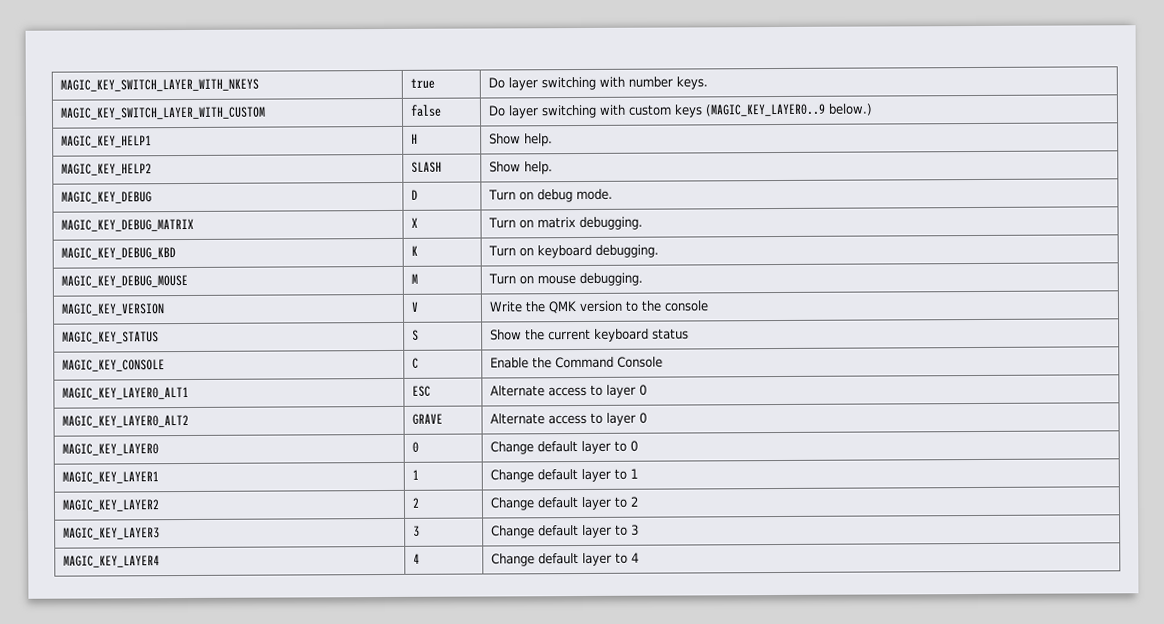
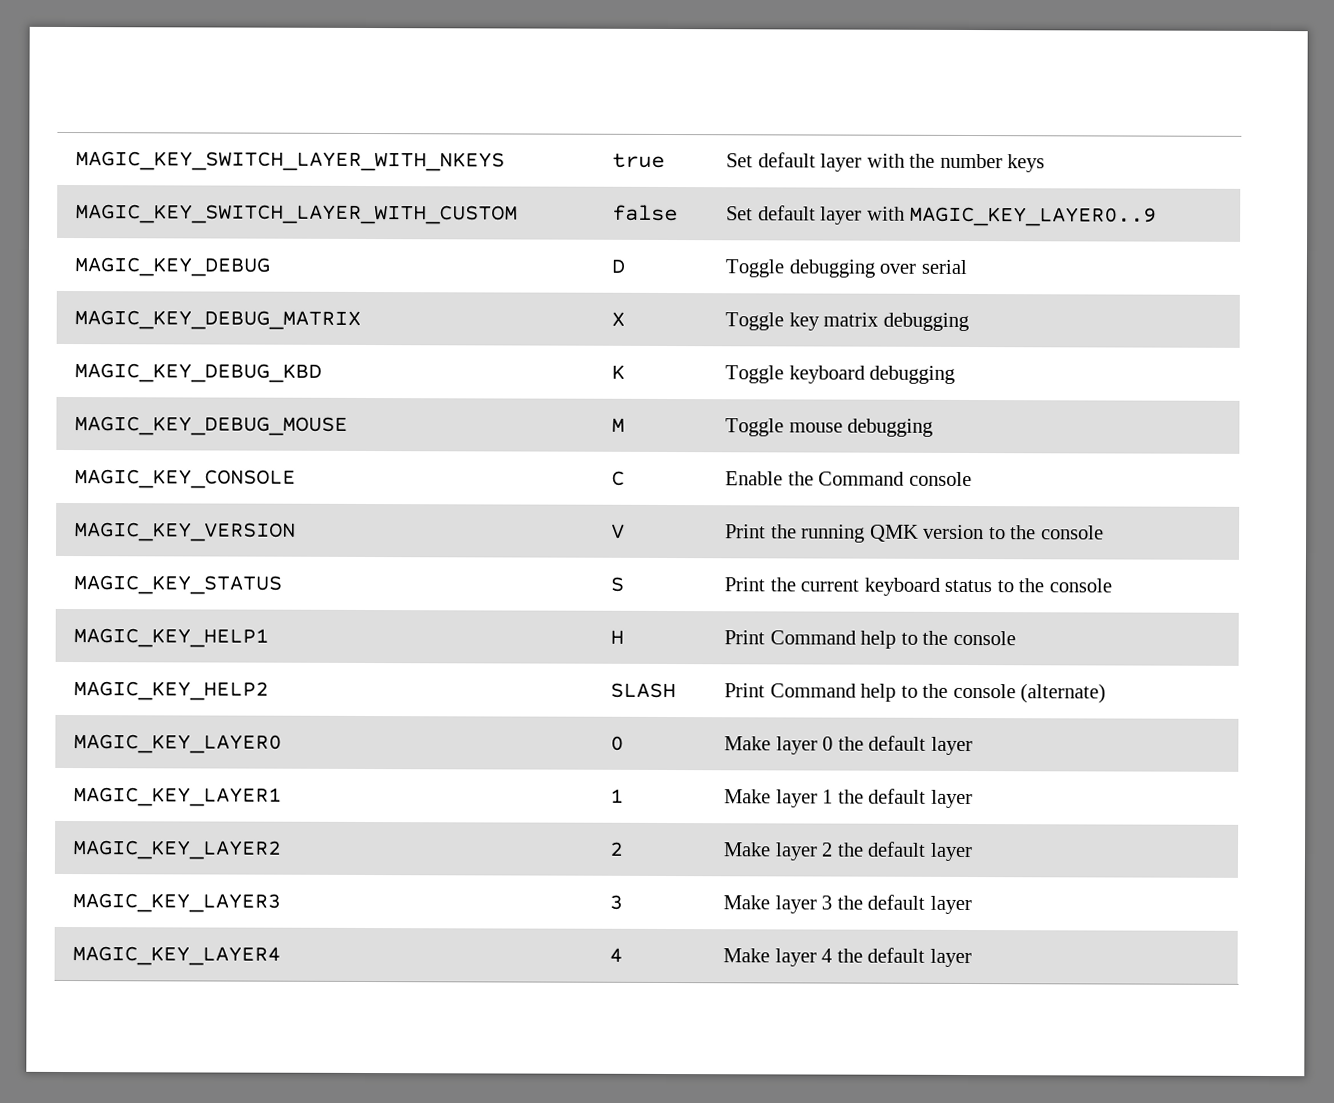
[488,76,709,91] [60,106,267,120] [410,104,443,117] [488,103,874,119] [61,135,153,148] [411,133,419,144] [489,133,554,147] [61,163,153,176] [411,161,443,173] [489,161,554,175] [61,191,153,204] [411,189,419,200] [488,188,614,203] [61,218,195,232] [411,217,419,228] [488,216,644,231] [61,247,177,260] [411,245,419,256] [488,244,660,259] [61,274,189,288] [411,273,419,284] [488,272,644,287] Do layer switching with number keys. // MAGIC_KEY_SWITCH_LAYER_WITH_CUSTOM | false | Do layer switching with custom keys (MAGIC_KEY_LAYER0..9 below.) // MAGIC_KEY_HELP1 | H | Show help. // MAGIC_KEY_HELP2 | SLASH | Show help. // MAGIC_KEY_DEBUG | D | Turn on debug mode. // MAGIC_KEY_DEBUG_MATRIX | X | Turn on matrix debugging. // MAGIC_KEY_DEBUG_KBD | K | Turn on keyboard debugging. // MAGIC_KEY_DEBUG_MOUSE | M | Turn on mouse debugging. -> [726,152,1046,173] [75,204,519,225] [612,204,679,222] [726,205,1158,227] [74,257,271,277] [611,258,626,273] [725,259,967,278] [74,310,362,330] [611,311,626,327] [725,312,969,331] [74,363,323,383] [611,364,626,380] [725,365,956,384] [74,416,349,436] [611,417,626,433] [725,418,934,437] [74,469,297,489] [611,470,626,486] [725,471,972,487] Set default layer with the number keys // MAGIC_KEY_SWITCH_LAYER_WITH_CUSTOM | false | Set default layer with MAGIC_KEY_LAYER0..9 // MAGIC_KEY_DEBUG | D | Toggle debugging over serial // MAGIC_KEY_DEBUG_MATRIX | X | Toggle key matrix debugging // MAGIC_KEY_DEBUG_KBD | K | Toggle keyboard debugging // MAGIC_KEY_DEBUG_MOUSE | M | Toggle mouse debugging // MAGIC_KEY_CONSOLE | C | Enable the Command console
[489,301,547,313] Write the -> [725,524,866,543] Print the running
[490,329,523,341] Show -> [724,577,766,592] Print
[62,359,166,372] [412,357,420,369] [490,356,664,369] [62,386,190,400] [412,385,432,397] [490,384,648,398] [62,414,190,428] [412,413,444,425] [490,412,648,426] [62,443,160,456] [412,441,420,453] [490,440,639,455] // MAGIC_KEY_CONSOLE | C | Enable the Command Console // MAGIC_KEY_LAYER0_ALT1 | ESC | Alternate access to layer 0 // MAGIC_KEY_LAYER0_ALT2 | GRAVE | Alternate access to layer 0 // MAGIC_KEY_LAYER0 | 0 | Change default layer to 0 -> [996,578,1112,593] [73,628,270,648] [610,629,625,645] [724,630,1016,649] [73,681,270,701] [610,682,677,699] [724,683,1107,704] [73,734,283,754] [610,735,625,751] [724,735,973,756] to the console // MAGIC_KEY_HELP1 | H | Print Command help to the console // MAGIC_KEY_HELP2 | SLASH | Print Command help to the console (alternate) // MAGIC_KEY_LAYER0 | 0 | Make layer 0 the default layer
[490,468,639,483] Change default layer to 1 -> [724,788,973,809] Make layer 1 the default layer
[490,496,639,511] Change default layer to 2 -> [723,841,973,862] Make layer 2 the default layer
[491,524,640,539] Change default layer to 3 -> [723,894,972,915] Make layer 3 the default layer
[491,552,640,567] Change default layer to 4 -> [723,947,972,968] Make layer 4 the default layer

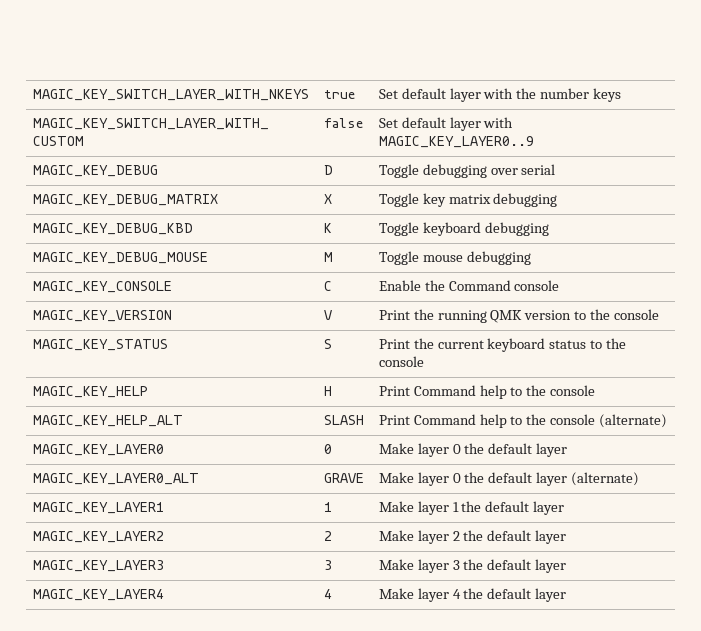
[73,628,270,648] MAGIC_KEY_HELP1 -> [32,386,148,398] MAGIC_KEY_HELP
[73,681,270,701] MAGIC_KEY_HELP2 -> [32,415,183,427] MAGIC_KEY_HELP_ALT
(973, 746) none -> [32,473,199,485] [323,473,364,483] [378,472,640,486] // MAGIC_KEY_LAYER0_ALT | GRAVE | Make layer 0 the default layer (alternate)

